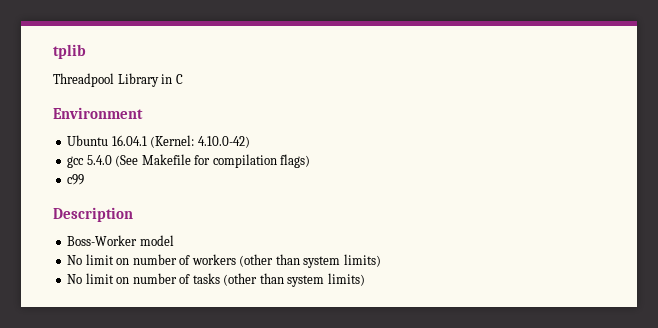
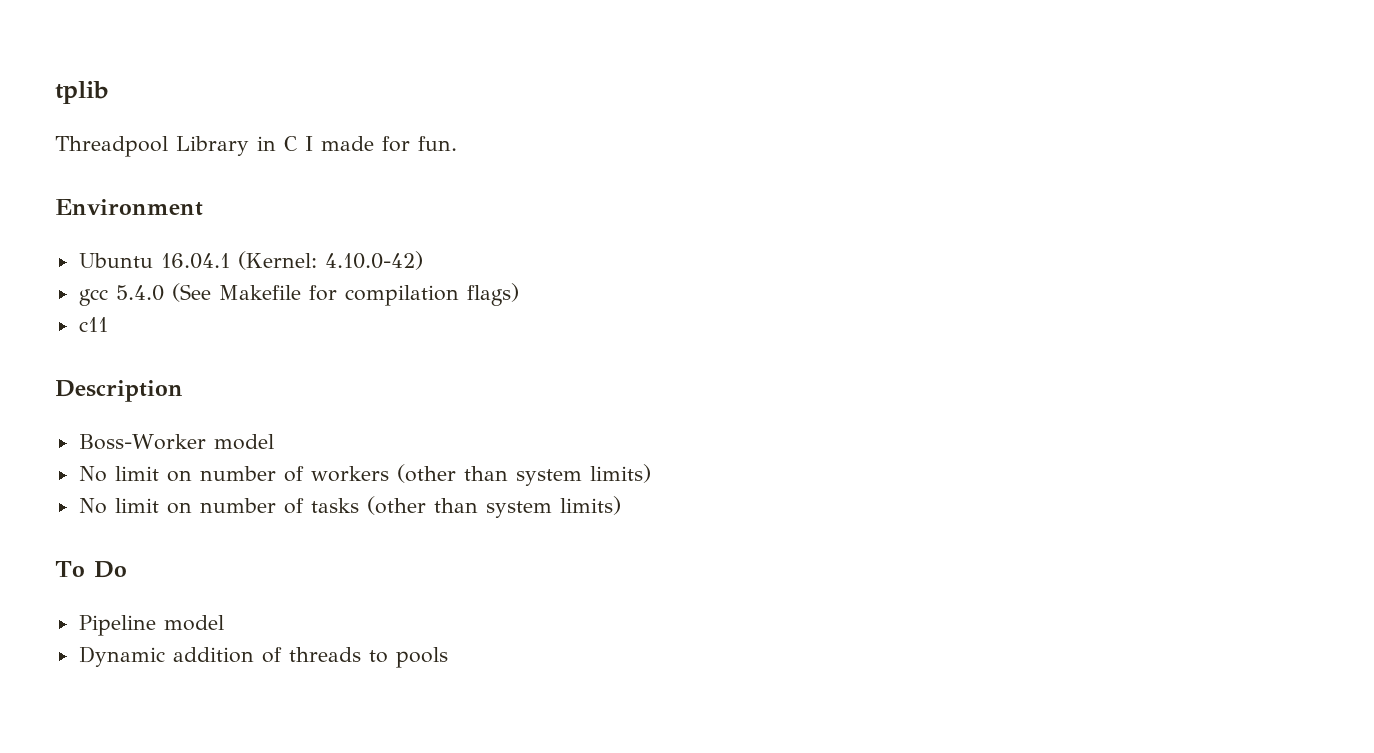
(183, 79) none -> [305,136,457,152] I made for fun.
[67,174,85,185] c99 -> [78,317,108,332] c11
(365, 279) none -> [55,561,127,578] [78,615,224,636] [78,646,448,668] // To Do // Pipeline model // Dynamic addition of threads to pools

